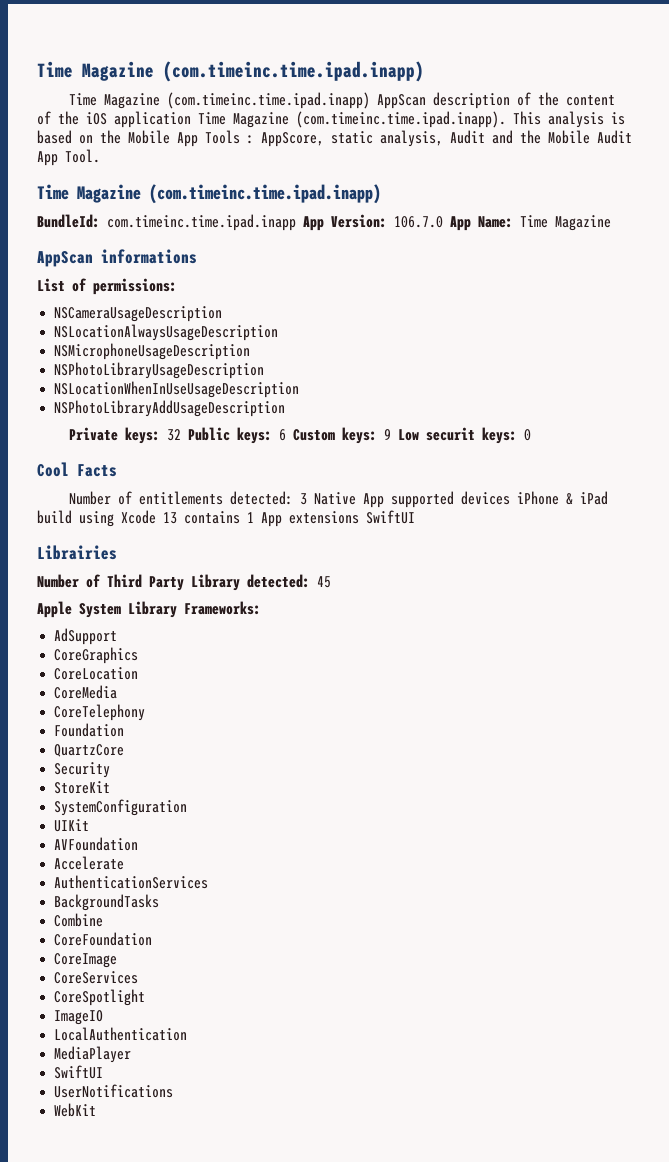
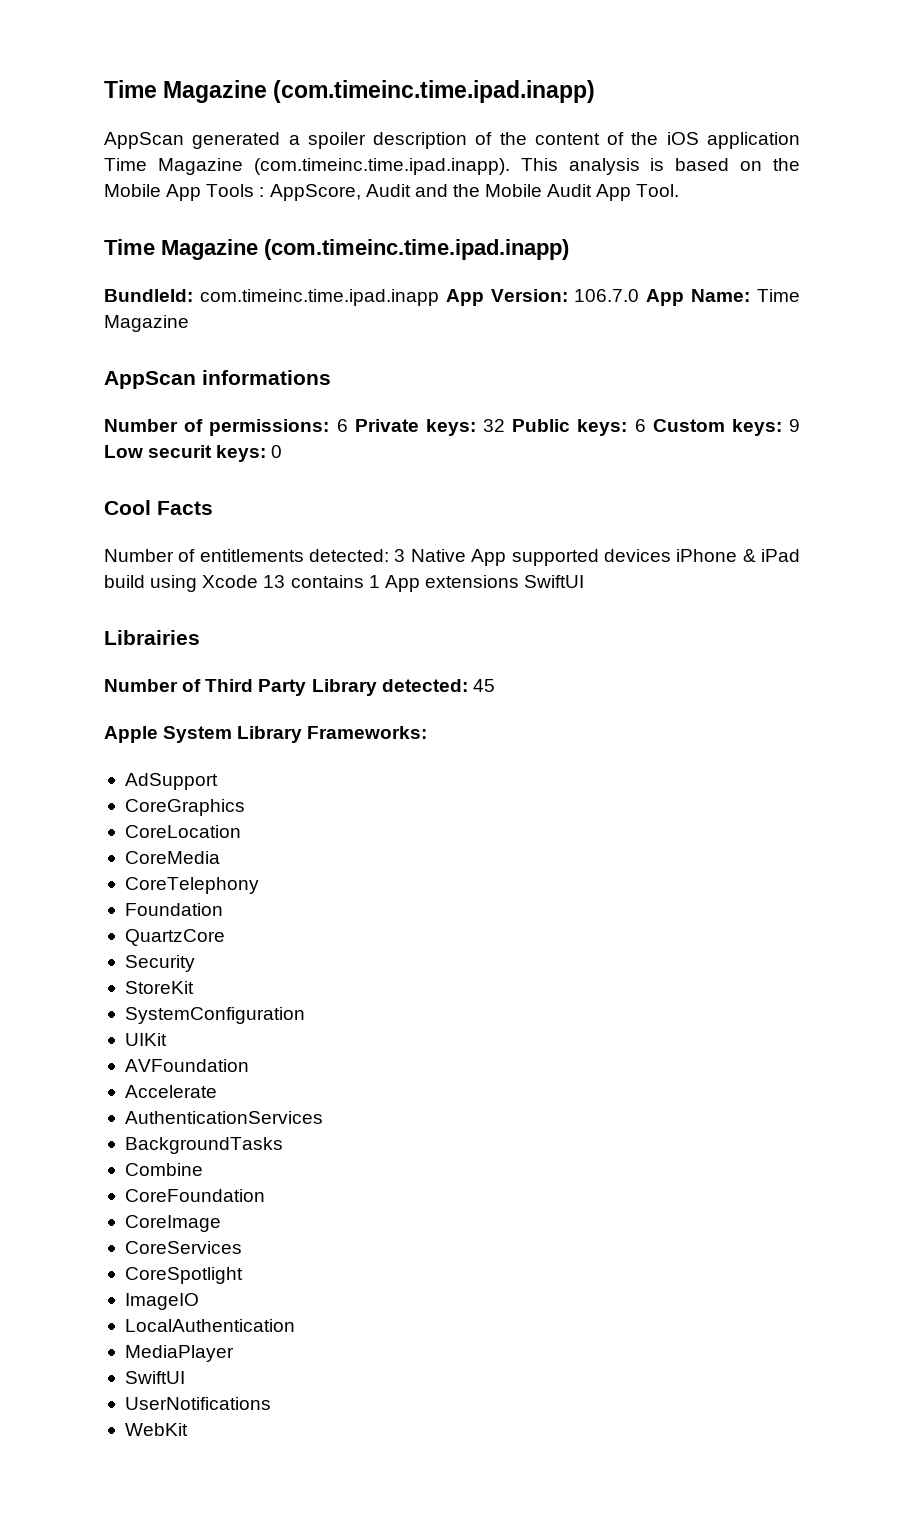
[37,61,424,82] [69,92,427,109] Time Magazine (com.timeinc.time.ipad.inapp) // Time Magazine (com.timeinc.time.ipad.inapp) AppScan -> [104,80,596,103] [104,132,366,149] Time Magazine (com.timeinc.time.ipad.inapp) // AppScan generated a spoiler
[331,130,443,147] static analysis, -> (361, 192) none
[37,278,65,292] List -> [104,419,178,432] Number
[54,306,223,322] [54,324,279,341] [54,343,251,360] [54,362,265,379] [54,381,300,398] [54,400,286,417] // NSCameraUsageDescription // NSLocationAlwaysUsageDescription // NSMicrophoneUsageDescription // NSPhotoLibraryUsageDescription // NSLocationWhenInUseUsageDescription // NSPhotoLibraryAddUsageDescription // -> [336,419,348,432] 6

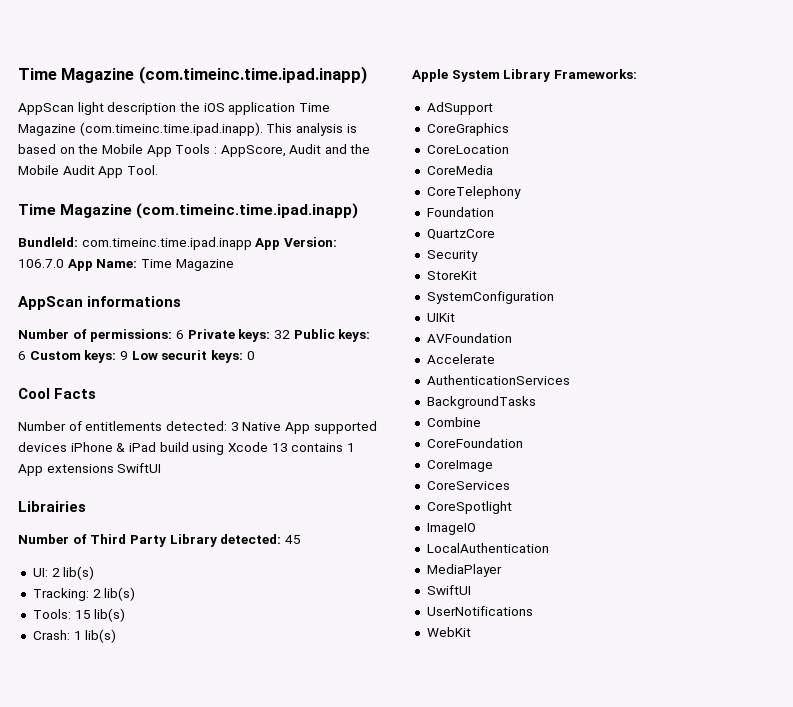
[192,132,625,149] generated a spoiler description of the content of -> [77,102,177,115] light description
(495, 685) none -> [32,566,95,580] [32,587,136,601] [32,608,126,622] [32,629,117,643] // UI: 2 lib(s) // Tracking: 2 lib(s) // Tools: 15 lib(s) // Crash: 1 lib(s)

